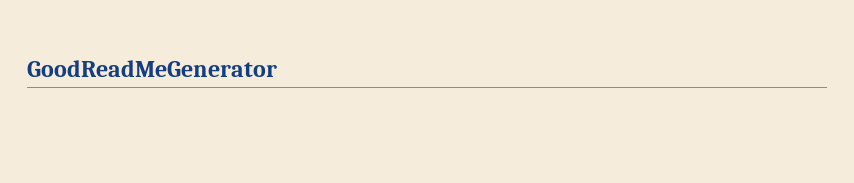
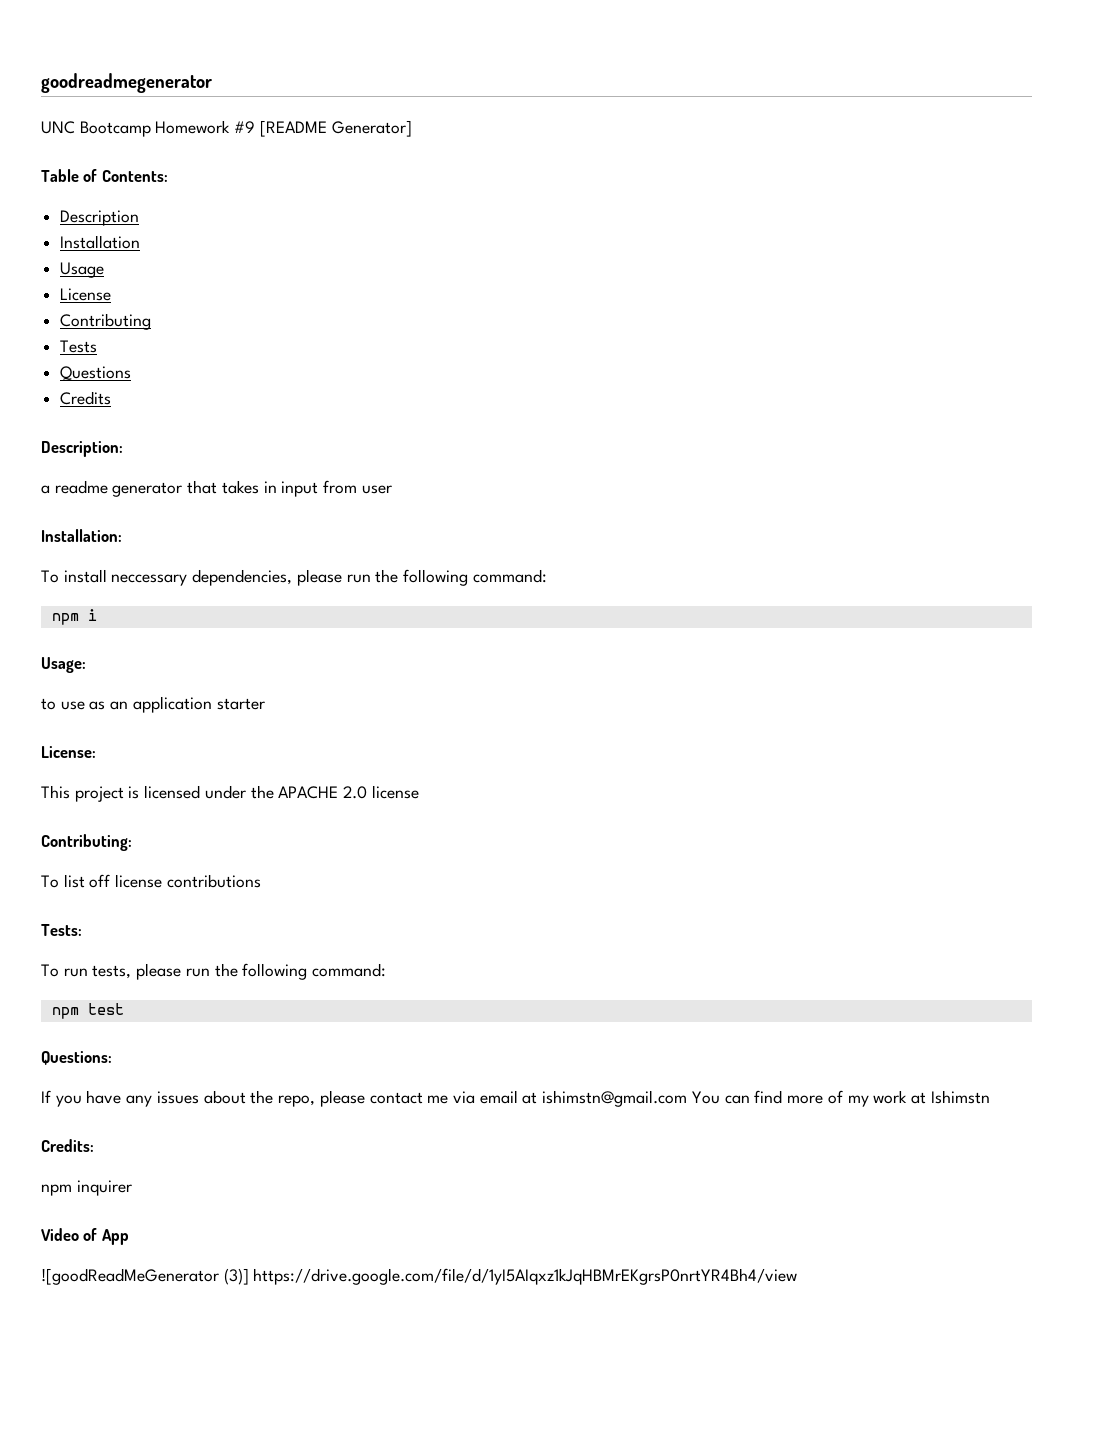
[27,60,277,77] GoodReadMeGenerator -> [41,73,212,93] [41,120,412,137] [41,169,168,182] [60,210,140,226] [60,235,141,249] [60,262,105,278] [60,288,112,301] [60,313,152,330] [60,340,98,353] [60,366,132,380] [60,391,112,405] [41,441,123,457] [41,480,392,497] [41,529,122,542] [41,569,547,586] [51,609,97,625] [41,657,86,673] [41,696,265,713] [41,746,96,758] [41,785,419,802] [41,834,132,851] [41,874,261,888] [41,924,82,936] [41,963,387,980] [51,1003,124,1019] [41,1051,112,1065] [41,1090,990,1107] [41,1139,94,1152] [41,1180,132,1196] [41,1228,129,1245] [41,1268,798,1285] goodreadmegenerator // UNC Bootcamp Homework #9 [README Generator] // Table of Contents: // Description // Installation // Usage // License // Contributing // Tests // Questions // Credits // Description: // a readme generator that takes in input from user // Installation: // To install neccessary dependencies, please run the following command: // npm i // Usage: // to use as an application starter // License: // This project is licensed under the APACHE 2.0 license // Contributing: // To list off license contributions // Tests: // To run tests, please run the following command: // npm test // Questions: // If you have any issues about the repo, please contact me via email at ishimstn@gmail.com You can find more of my work at Ishimstn // Credits: // npm inquirer // Video of App // ![goodReadMeGenerator (3)] https://drive.google.com/file/d/1yI5AIqxz1kJqHBMrEKgrsP0nrtYR4Bh4/view

